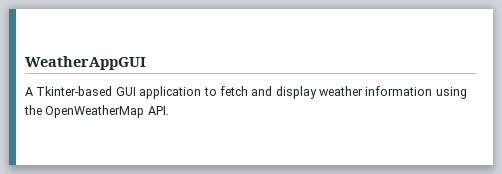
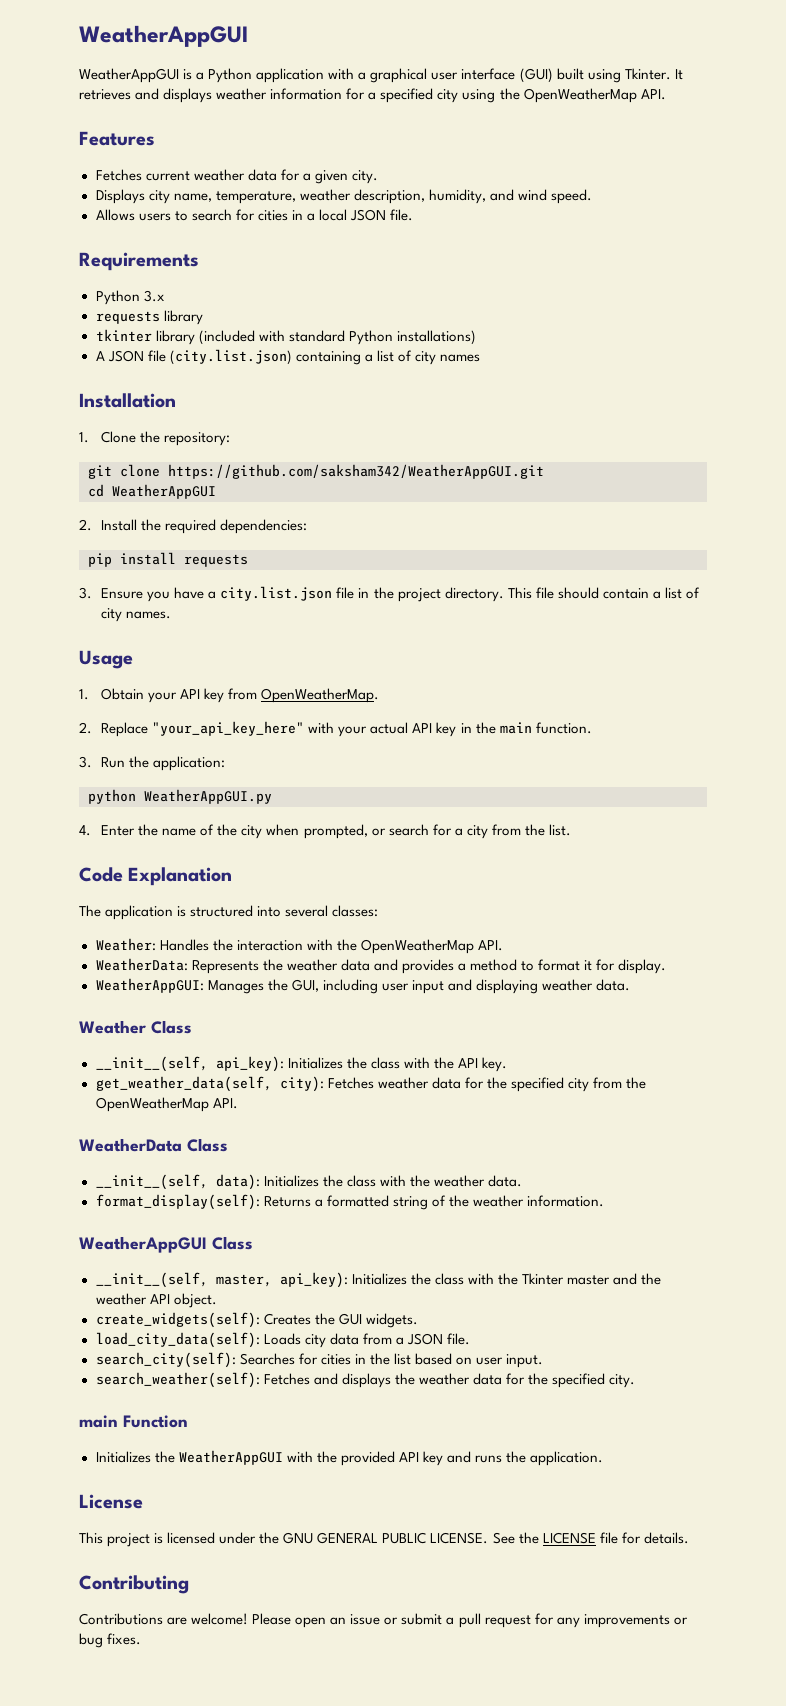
[25,56,146,70] [25,86,467,99] [24,105,169,118] WeatherAppGUI // A Tkinter-based GUI application to fetch and display weather information using the OpenWeatherMap API. -> [79,25,248,47] [79,68,683,83] [79,88,666,103] [79,131,155,146] [95,169,378,184] [95,189,592,204] [95,209,414,221] [79,252,199,271] [95,290,165,305] [95,310,203,325] [95,329,476,345] [95,349,480,365] [79,393,176,408] [79,431,231,446] [88,464,544,479] [88,484,216,499] [79,519,308,534] [88,552,248,567] [79,586,700,602] [101,608,172,622] [79,650,133,669] [79,688,380,703] [79,721,592,737] [79,756,226,771] [88,789,272,804] [79,824,571,839] [79,867,233,886] [79,905,379,920] [95,938,503,954] [95,958,667,974] [95,978,630,994] [79,1020,192,1034] [95,1056,507,1072] [95,1076,646,1092] [95,1097,238,1112] [79,1138,228,1152] [95,1174,522,1190] [95,1194,604,1210] [79,1236,253,1253] [95,1272,661,1288] [95,1293,217,1308] [95,1312,418,1328] [95,1332,470,1348] [95,1352,544,1368] [95,1372,635,1388] [79,1415,188,1428] [95,1450,604,1466] [79,1494,143,1509] [79,1532,689,1547] [79,1575,189,1594] [79,1613,688,1628] [79,1633,142,1648] WeatherAppGUI // WeatherAppGUI is a Python application with a graphical user interface (GUI) built using Tkinter. It retrieves and displays weather information for a specified city using the OpenWeatherMap API. // Features // Fetches current weather data for a given city. // Displays city name, temperature, weather description, humidity, and wind speed. // Allows users to search for cities in a local JSON file. // Requirements // Python 3.x // requests library // tkinter library (included with standard Python installations) // A JSON file (city.list.json) containing a list of city names // Installation // 1. Clone the repository: // git clone https://github.com/saksham342/WeatherAppGUI.git // cd WeatherAppGUI // 2. Install the required dependencies: // pip install requests // 3. Ensure you have a city.list.json file in the project directory. This file should contain a list of city names. // Usage // 1. Obtain your API key from OpenWeatherMap. // 2. Replace "your_api_key_here" with your actual API key in the main function. // 3. Run the application: // python WeatherAppGUI.py // 4. Enter the name of the city when prompted, or search for a city from the list. // Code Explanation // The application is structured into several classes: // Weather: Handles the interaction with the OpenWeatherMap API. // WeatherData: Represents the weather data and provides a method to format it for display. // WeatherAppGUI: Manages the GUI, including user input and displaying weather data. // Weather Class // __init__(self, api_key): Initializes the class with the API key. // get_weather_data(self, city): Fetches weather data for the specified city from the OpenWeatherMap API. // WeatherData Class // __init__(self, data): Initializes the class with the weather data. // format_display(self): Returns a formatted string of the weather information. // WeatherAppGUI Class // __init__(self, master, api_key): Initializes the class with the Tkinter master and the weather API object. // create_widgets(self): Creates the GUI widgets. // load_city_data(self): Loads city data from a JSON file. // search_city(self): Searches for cities in the list based on user input. // search_weather(self): Fetches and displays the weather data for the specified city. // main Function // Initializes the WeatherAppGUI with the provided API key and runs the application. // License // This project is licensed under the GNU GENERAL PUBLIC LICENSE. See the LICENSE file for details. // Contributing // Contributions are welcome! Please open an issue or submit a pull request for any improvements or bug fixes.

